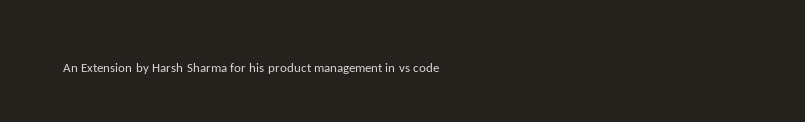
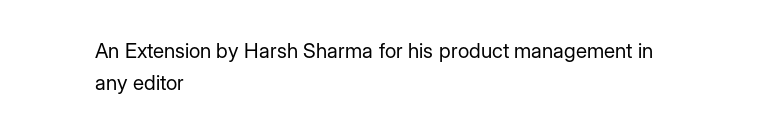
[398,63,440,72] vs code -> [95,75,184,94] any editor

